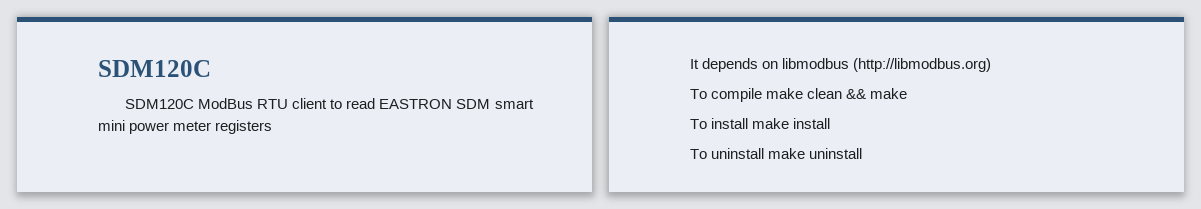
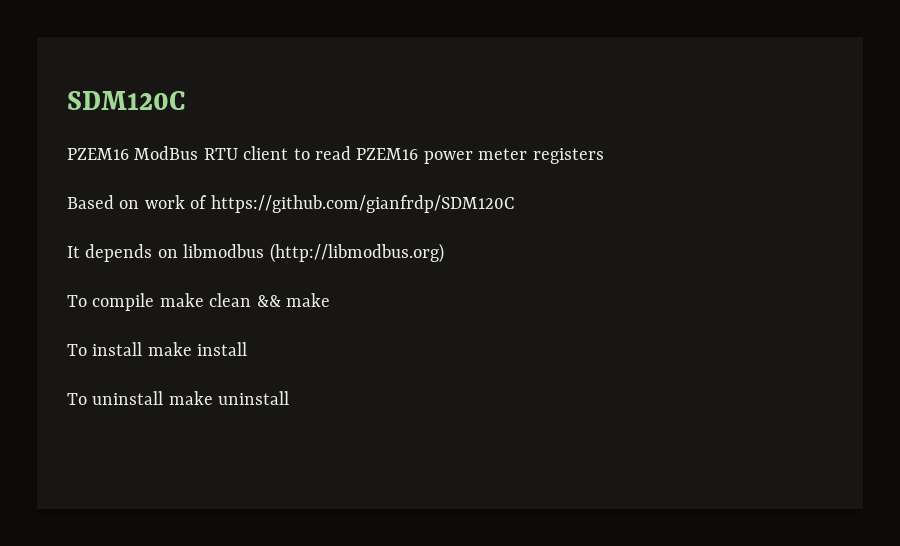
[125,99,195,109] SDM120C -> [67,148,129,160] PZEM16
[379,99,534,109] [98,120,125,131] EASTRON SDM smart mini -> [356,148,419,160] PZEM16
(273, 127) none -> [67,195,514,213] // Based on work of https://github.com/gianfrdp/SDM120C

